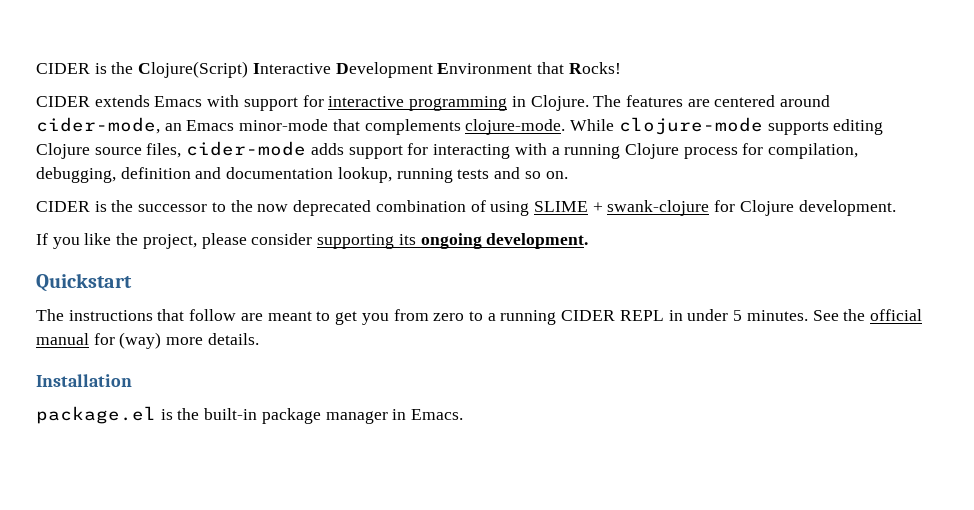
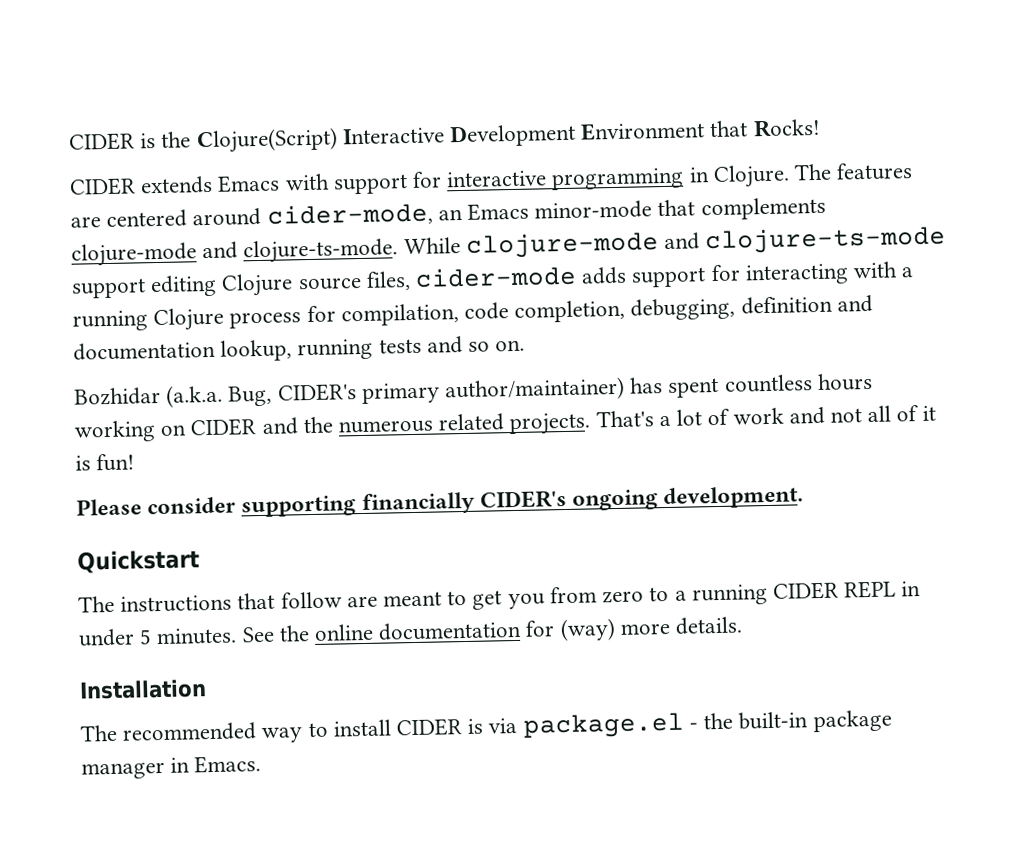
[465,117,829,135] clojure-mode. While clojure-mode supports -> [71,225,947,267] [71,278,146,299] clojure-mode and clojure-ts-mode. While clojure-mode and clojure-ts-mode support
(859, 151) none -> [464,299,626,323] code completion,
[36,200,896,216] [36,233,416,249] CIDER is the successor to the now deprecated combination of using SLIME + swank-clojure for Clojure development. // If you like the project, please consider supporting its -> [74,372,873,408] [74,404,936,443] [75,453,136,472] [76,489,567,518] Bozhidar (a.k.a. Bug, CIDER's primary author/maintainer) has spent countless hours working on CIDER and the numerous related projects. That's a lot of work and not all of it is fun! // Please consider supporting financially CIDER's
[869,309,922,321] [36,333,89,345] official manual -> [314,620,523,641] online documentation
[36,406,173,424] package.el is -> [80,712,698,744] The recommended way to install CIDER is via package.el -

